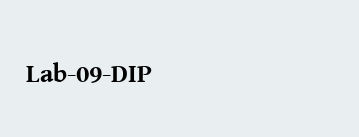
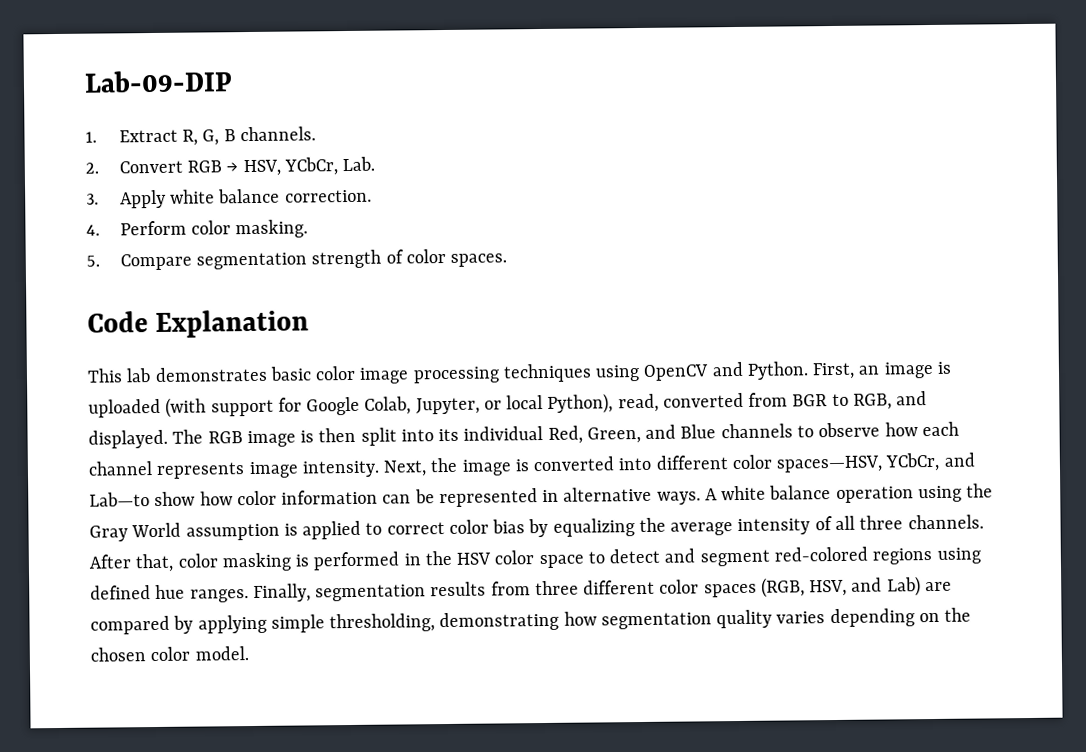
(152, 72) none -> [85,126,316,146] [85,156,376,177] [86,188,372,209] [86,219,309,239] [86,248,508,271] [87,309,310,338] [87,361,951,384] [88,391,928,418] [88,421,959,449] [88,452,975,479] [89,483,994,508] [89,514,984,542] [89,546,981,573] [90,576,952,603] [90,607,972,635] [90,646,249,662] // 1. Extract R, G, B channels. // 2. Convert RGB → HSV, YCbCr, Lab. // 3. Apply white balance correction. // 4. Perform color masking. // 5. Compare segmentation strength of color spaces. // Code Explanation // This lab demonstrates basic color image processing techniques using OpenCV and Python. First, an image is uploaded (with support for Google Colab, Jupyter, or local Python), read, converted from BGR to RGB, and displayed. The RGB image is then split into its individual Red, Green, and Blue channels to observe how each channel represents image intensity. Next, the image is converted into different color spaces—HSV, YCbCr, and Lab—to show how color information can be represented in alternative ways. A white balance operation using the Gray World assumption is applied to correct color bias by equalizing the average intensity of all three channels. After that, color masking is performed in the HSV color space to detect and segment red-colored regions using defined hue ranges. Finally, segmentation results from three different color spaces (RGB, HSV, and Lab) are compared by applying simple thresholding, demonstrating how segmentation quality varies depending on the chosen color model.

